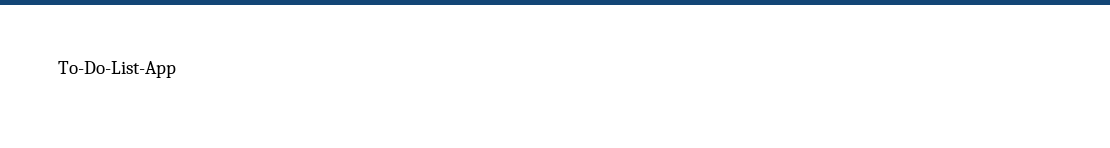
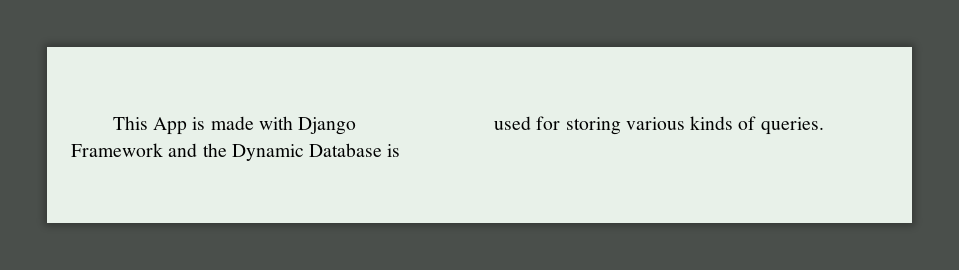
[58,61,176,78] To-Do-List-App -> [112,116,357,135] [71,143,401,161] [494,116,824,135] This App is made with Django Framework and the Dynamic Database is used for storing various kinds of queries.

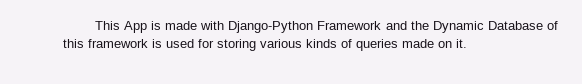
[298,117,357,135] Django -> [228,21,314,33] Django-Python
(383, 150) none -> [547,21,558,30] [63,39,148,48] of this framework
[760,117,824,135] queries. -> [356,39,467,51] queries made on it.

